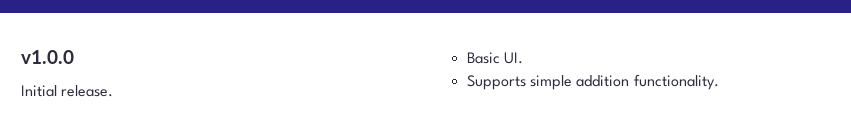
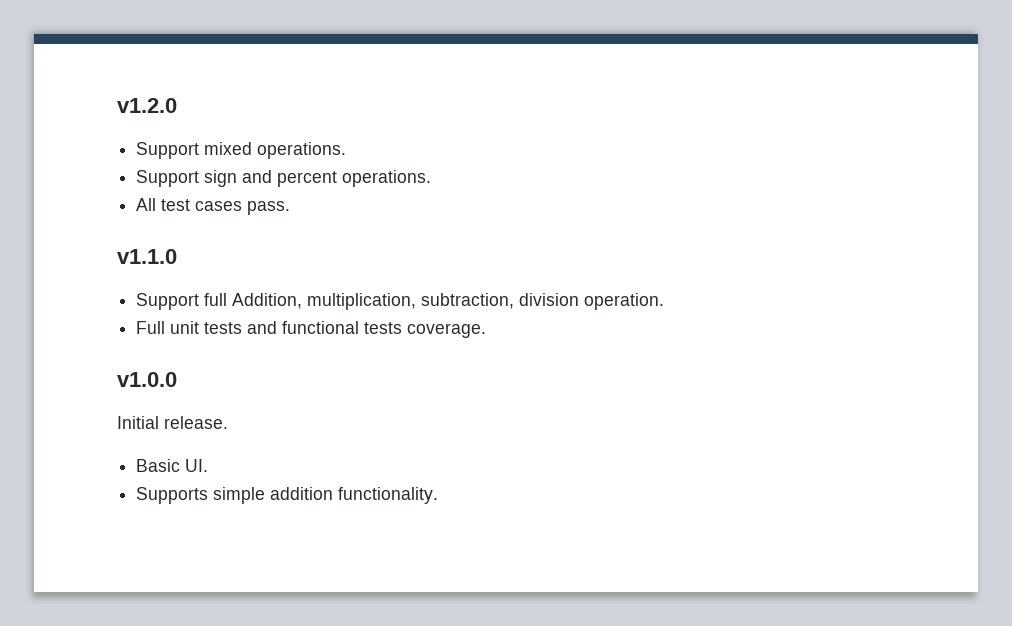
(21, 57) none -> [117,98,177,113] [136,142,347,159] [136,170,432,187] [136,198,291,215] [117,249,177,264] [136,293,665,310] [136,321,487,338] v1.2.0 // Support mixed operations. // Support sign and percent operations. // All test cases pass. // v1.1.0 // Support full Addition, multiplication, subtraction, division operation. // Full unit tests and functional tests coverage. //

